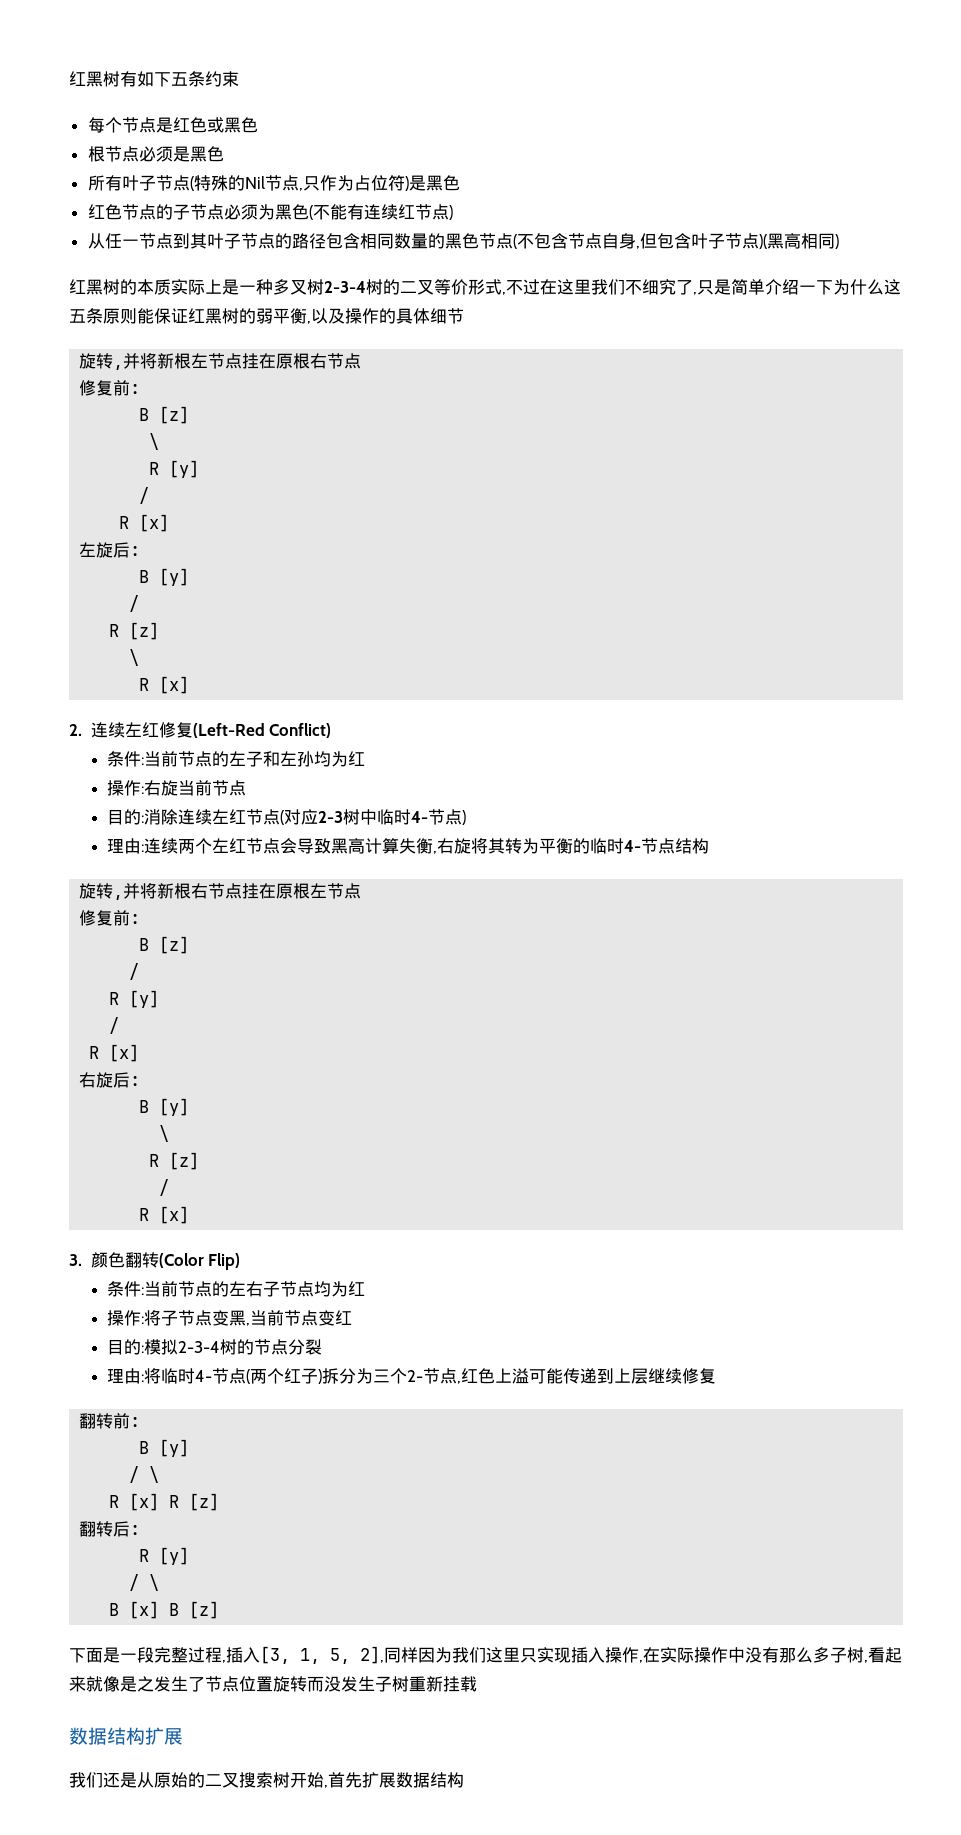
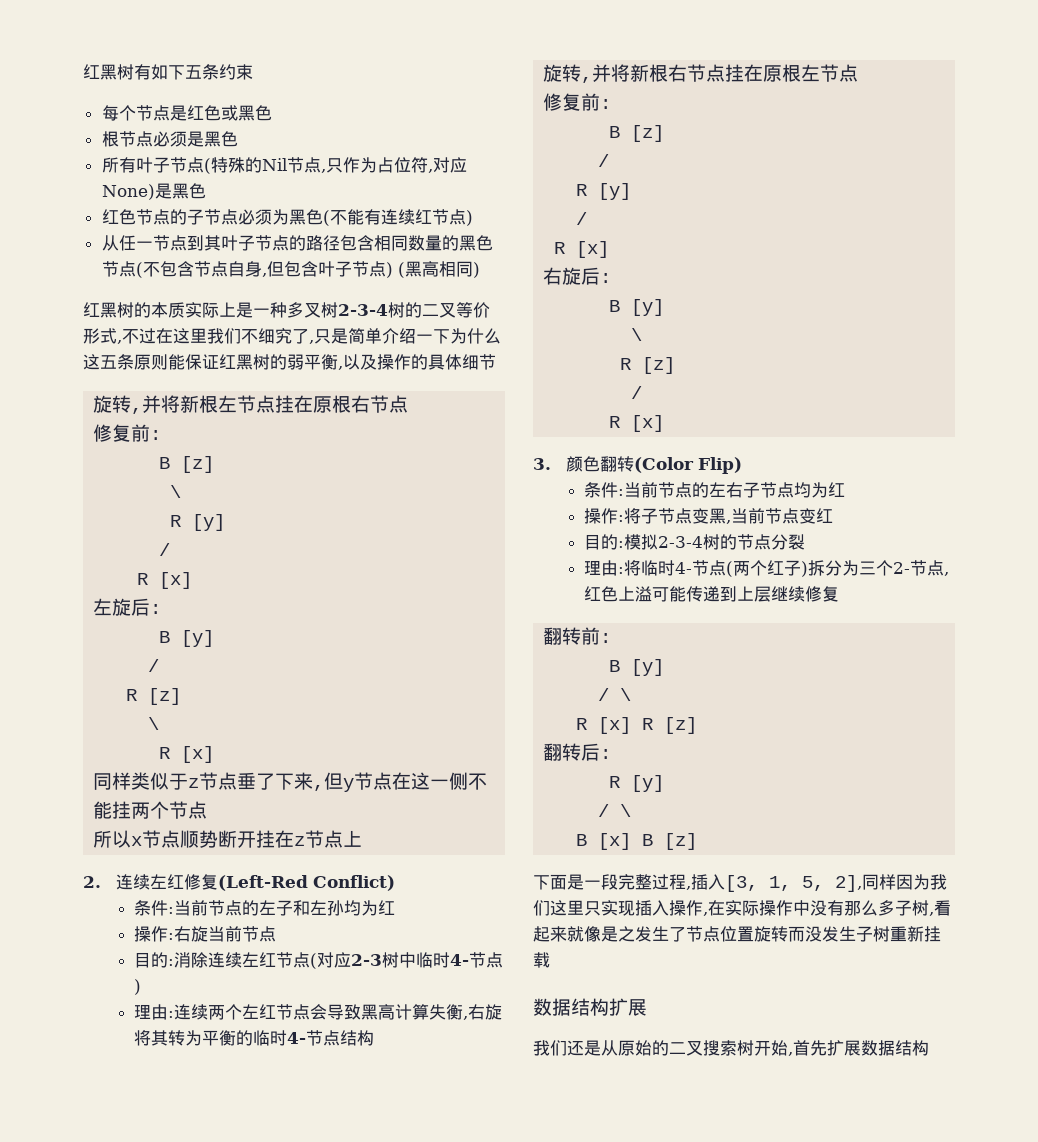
[404,176,409,191] ) -> [427,157,467,173] [101,184,155,200] ,对应None)
[758,234,768,249] )( -> [385,262,405,278] ) (
(190, 685) none -> [93,772,488,792] [93,801,208,819] [93,830,363,848] // 同样类似于z节点垂了下来,但y节点在这一侧不能挂两个节点 // 所以x节点顺势断开挂在z节点上

